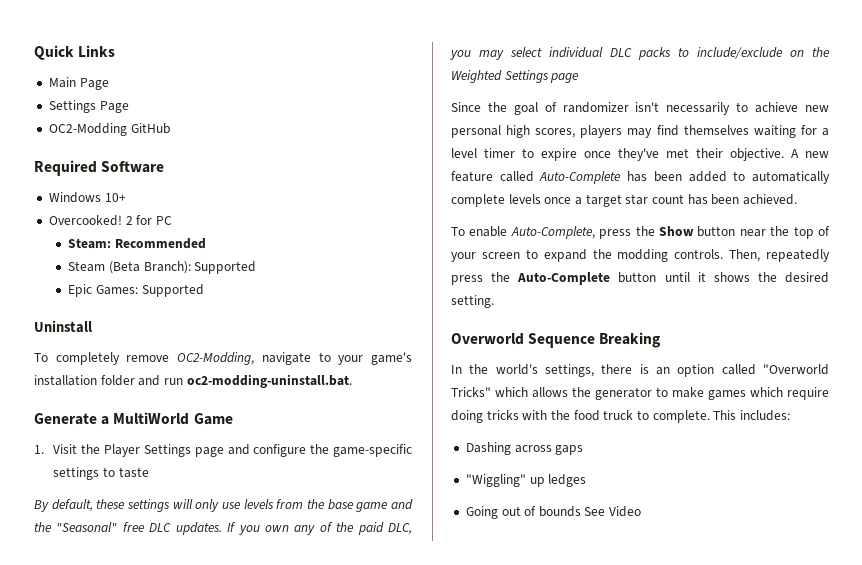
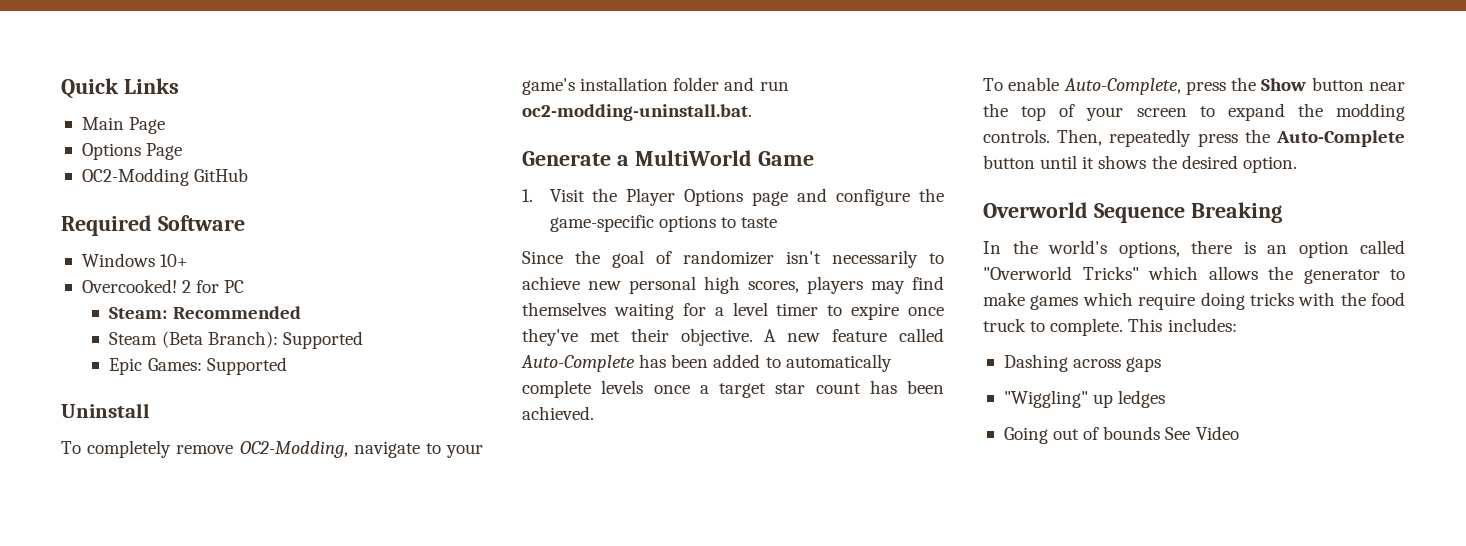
[48,100,96,113] Settings -> [81,143,141,160] Options
[143,444,191,457] Settings -> [684,189,744,206] Options
[53,467,100,480] settings -> [658,215,716,232] options
[34,499,413,512] [34,522,413,535] [450,47,830,60] [451,70,580,83] // By default, these settings will only use levels from the base game and the "Seasonal" free DLC updates. If you own any of the paid DLC, you may select individual DLC packs to include/exclude on the Weighted Settings page -> (777, 222) none
[451,295,494,308] setting. -> [1242,156,1297,173] option.
[545,364,594,377] settings, -> [1118,241,1180,258] options,

